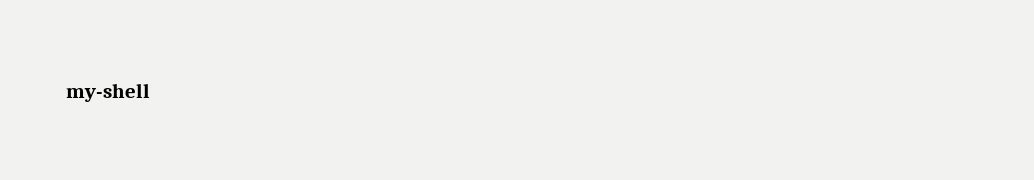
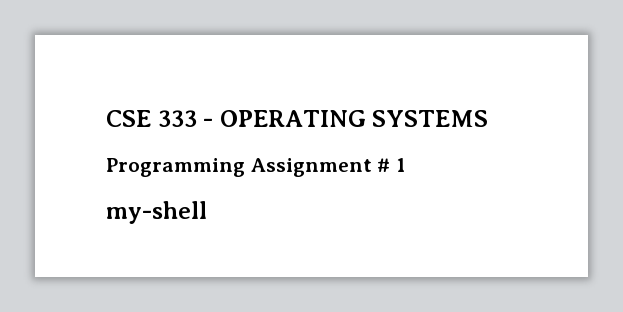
(66, 92) none -> [106,110,489,127] [106,158,406,177] CSE 333 - OPERATING SYSTEMS // Programming Assignment # 1 //

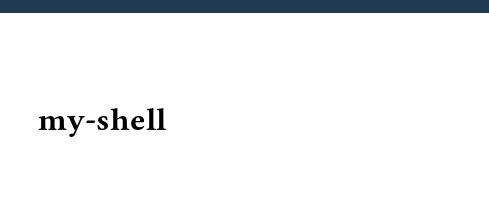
[106,110,489,127] [106,158,406,177] CSE 333 - OPERATING SYSTEMS // Programming Assignment # 1 // -> (38, 122) none

